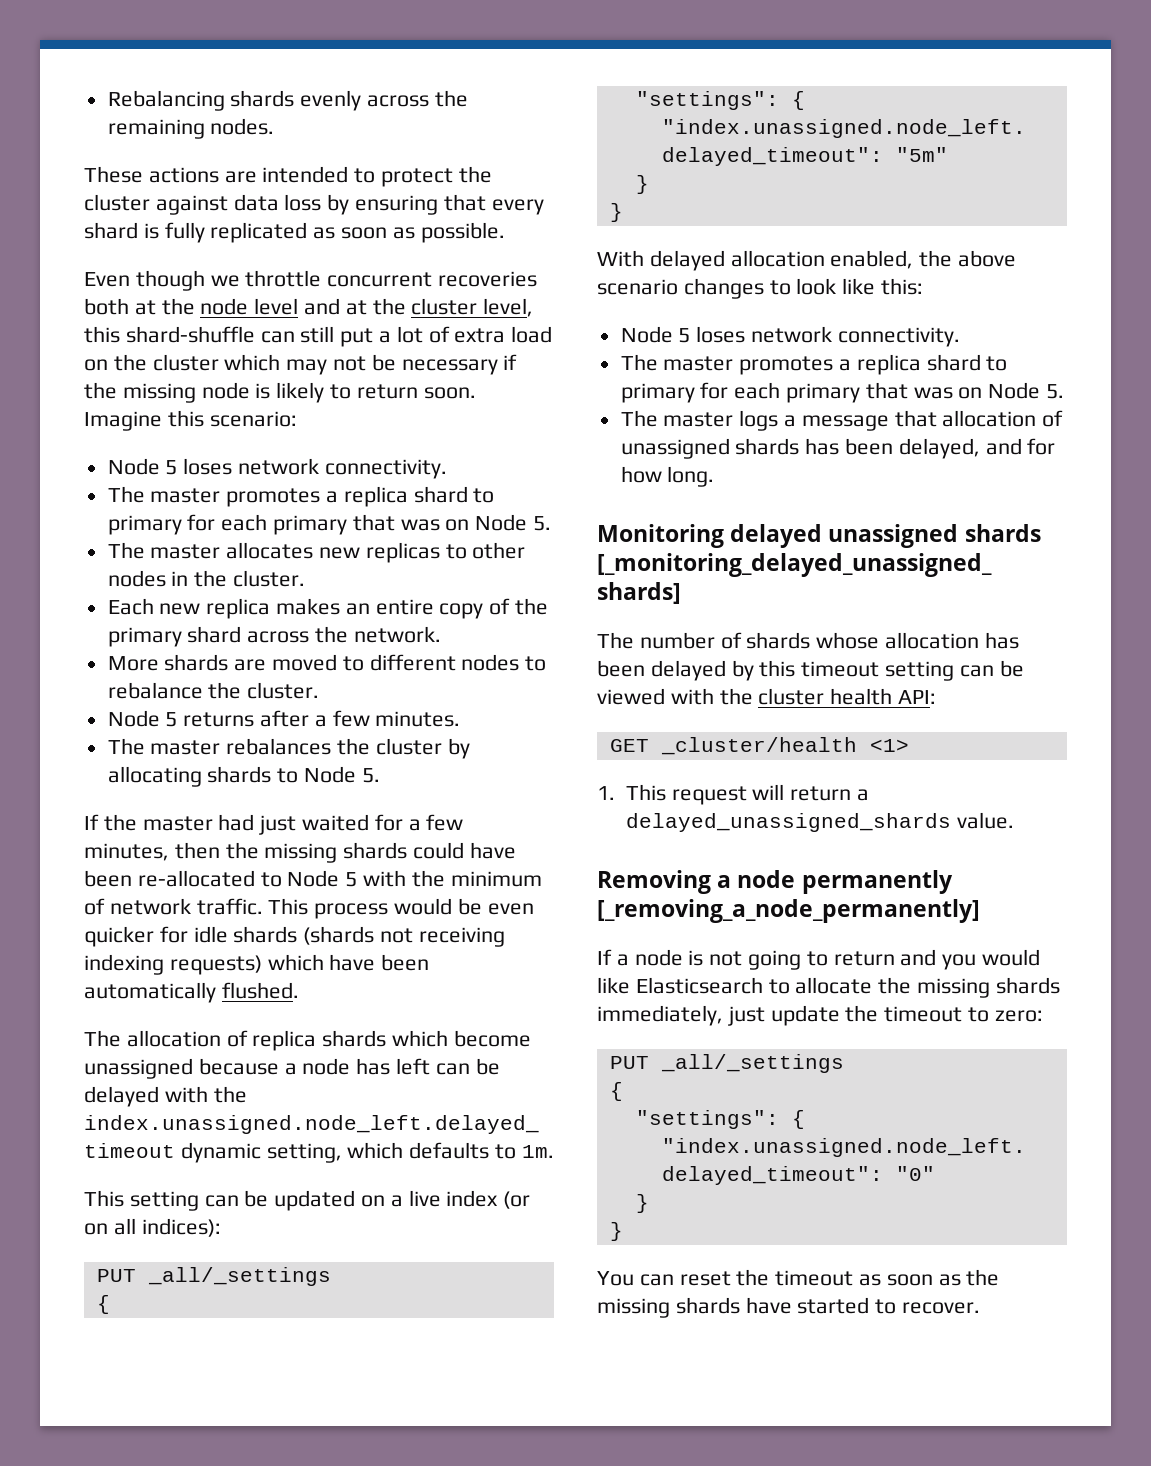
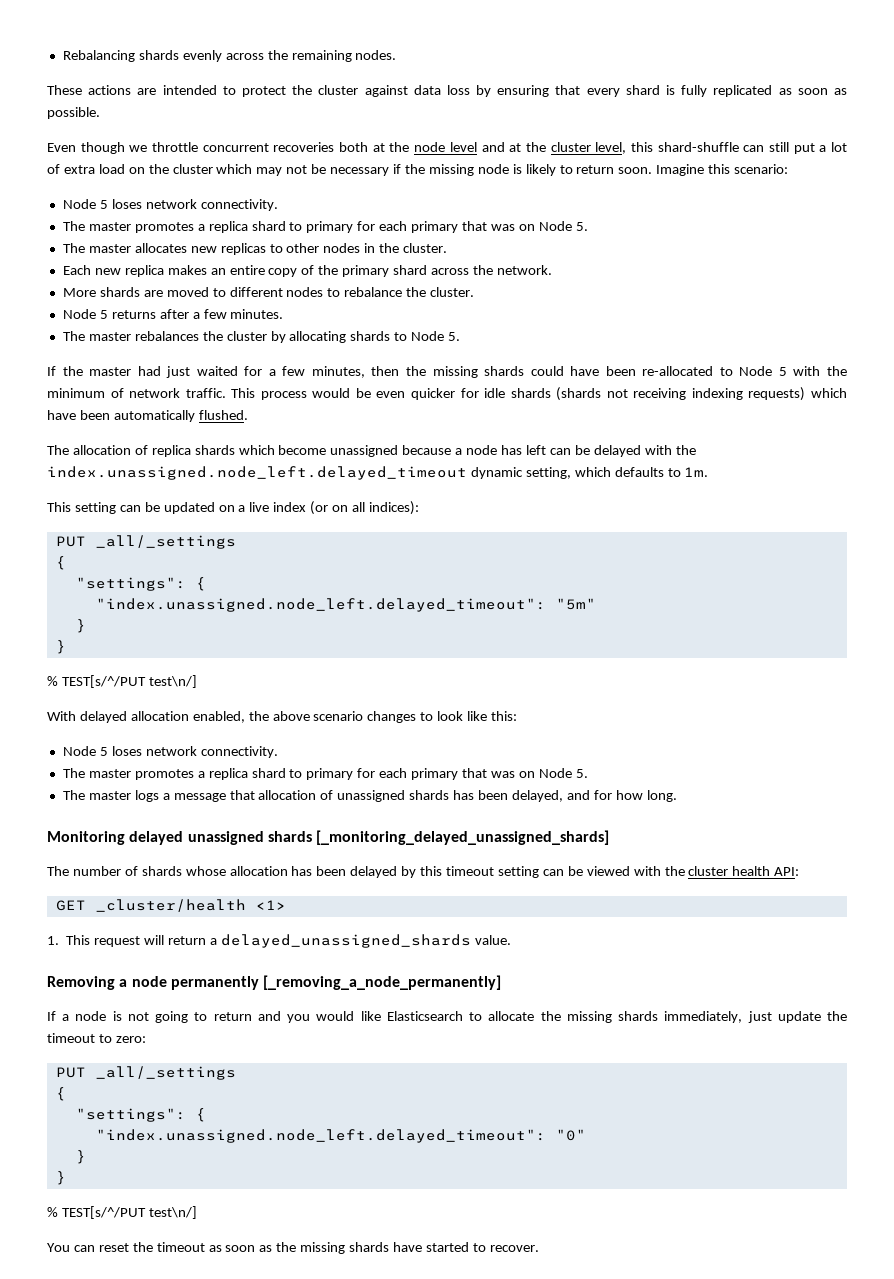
(623, 212) none -> [47,675,197,688] // % TEST[s/^/PUT test\n/]
(623, 1231) none -> [47,1206,197,1219] // % TEST[s/^/PUT test\n/]

